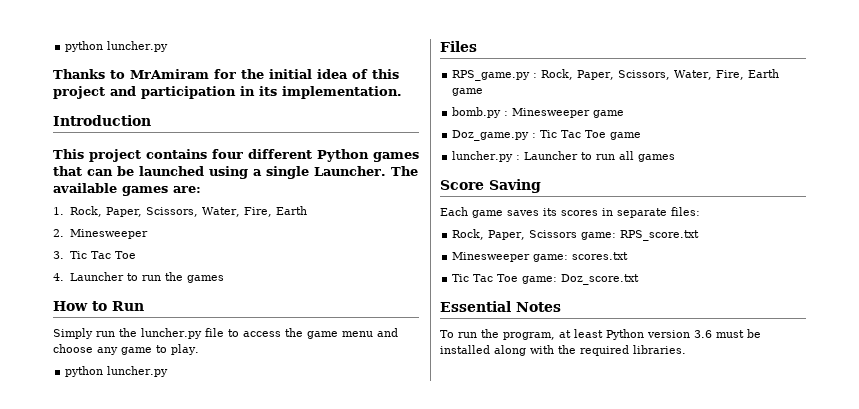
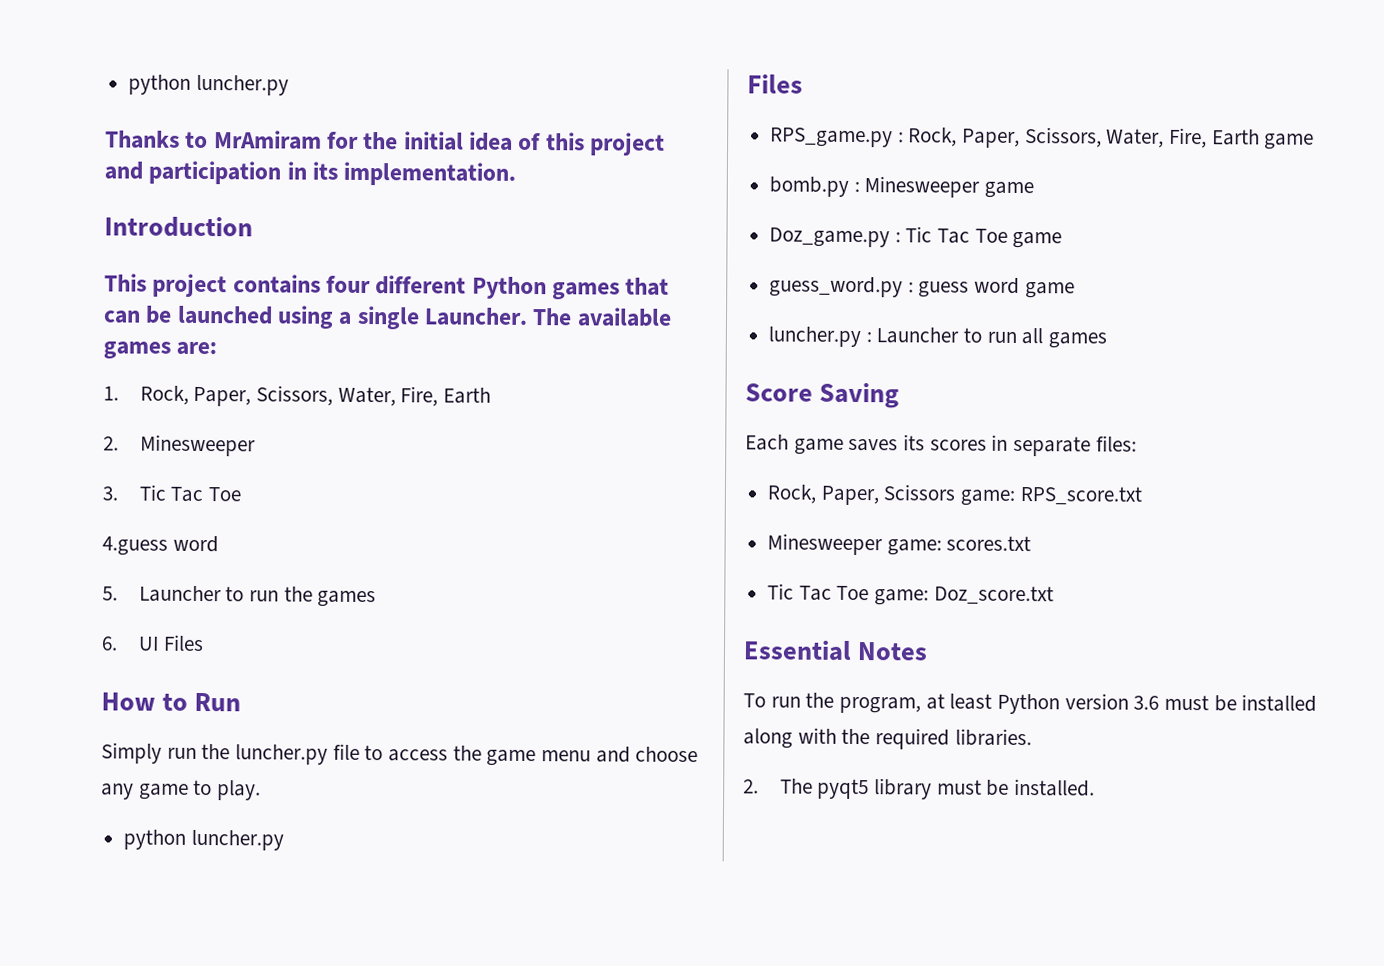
[53,273,64,281] 4. -> [102,535,219,556] [102,586,118,601] 4.guess word // 5.
(224, 279) none -> [101,634,205,652] // 6. UI Files
(642, 136) none -> [769,276,1075,299] // guess_word.py : guess word game
(686, 349) none -> [743,778,1095,800] // 2. The pyqt5 library must be installed.

